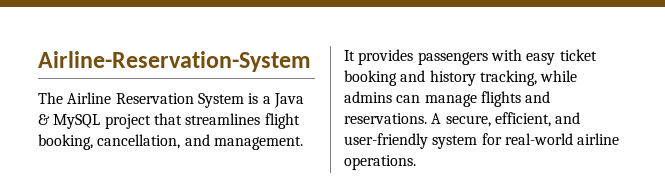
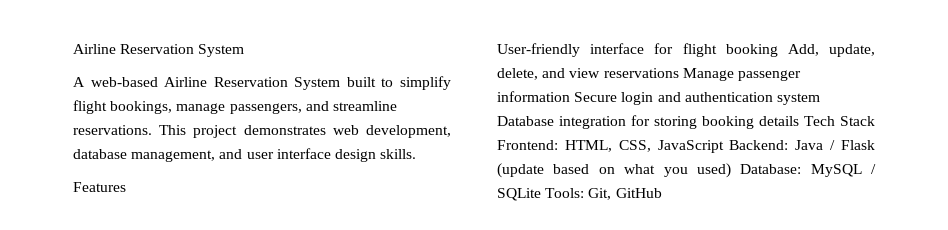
[38,51,311,72] [38,92,304,108] [38,113,300,129] [38,134,303,150] [344,49,597,65] [344,70,578,86] [344,91,551,107] [344,112,581,127] [344,133,620,149] [344,155,416,170] Airline-Reservation-System // The Airline Reservation System is a Java & MySQL project that streamlines flight booking, cancellation, and management. It provides passengers with easy ticket booking and history tracking, while admins can manage flights and reservations. A secure, efficient, and user-friendly system for real-world airline operations. -> [73,44,245,57] [73,76,451,90] [73,100,397,114] [73,125,451,138] [73,148,417,162] [73,182,126,192] [497,43,875,57] [497,68,801,81] [497,91,820,105] [497,115,875,129] [497,140,875,153] [497,163,876,178] [497,188,662,201] Airline Reservation System // A web-based Airline Reservation System built to simplify flight bookings, manage passengers, and streamline reservations. This project demonstrates web development, database management, and user interface design skills. // Features // User-friendly interface for flight booking Add, update, delete, and view reservations Manage passenger information Secure login and authentication system Database integration for storing booking details Tech Stack Frontend: HTML, CSS, JavaScript Backend: Java / Flask (update based on what you used) Database: MySQL / SQLite Tools: Git, GitHub

